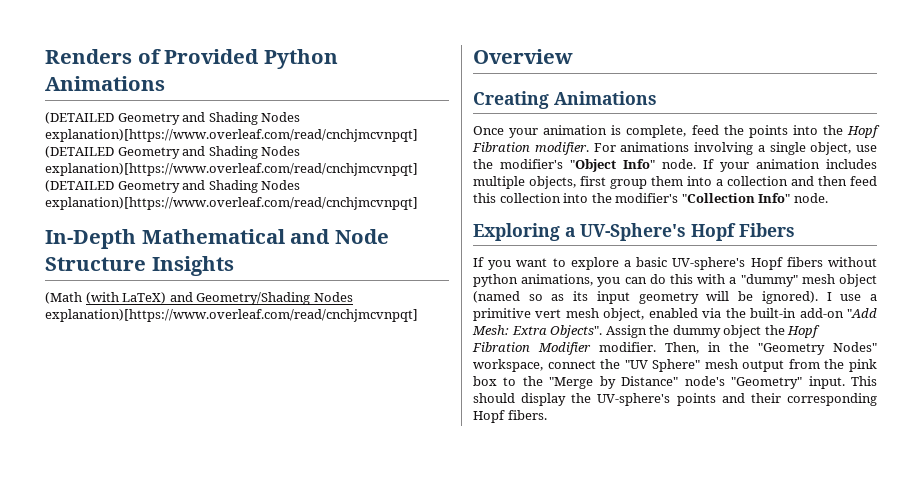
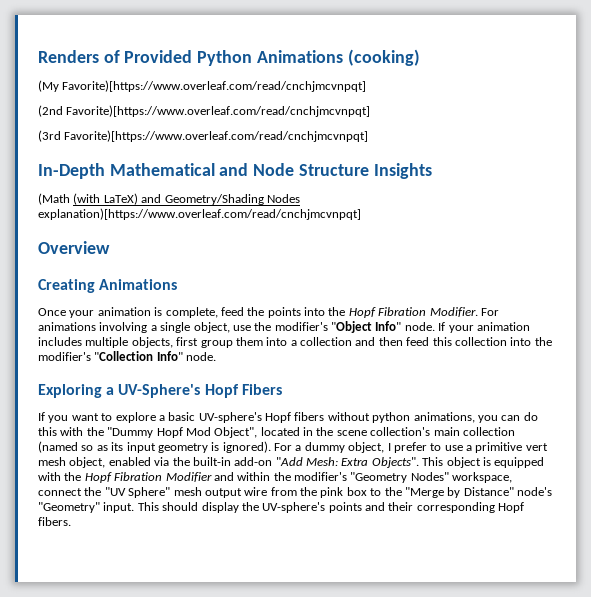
[45,112,301,125] [45,129,418,142] [45,146,301,159] [45,163,418,176] [45,180,301,193] [45,197,418,210] // (DETAILED Geometry and Shading Nodes explanation)[https://www.overleaf.com/read/cnchjmcvnpqt] (DETAILED Geometry and Shading Nodes explanation)[https://www.overleaf.com/read/cnchjmcvnpqt] (DETAILED Geometry and Shading Nodes explanation)[https://www.overleaf.com/read/cnchjmcvnpqt] -> [347,49,420,66] [38,80,367,92] [38,105,371,117] [38,130,369,142] (cooking) // (My Favorite)[https://www.overleaf.com/read/cnchjmcvnpqt] // (2nd Favorite)[https://www.overleaf.com/read/cnchjmcvnpqt] // (3rd Favorite)[https://www.overleaf.com/read/cnchjmcvnpqt]
[534,142,589,155] modifier. -> [429,307,478,317] Modifier.
[729,274,877,287] a "dummy" mesh object -> [86,427,515,438] the "Dummy Hopf Mod Object", located in the scene collection's main collection
[706,291,832,304] will be ignored). I -> [211,441,442,453] is ignored). For a dummy object, I prefer to
[605,325,821,338] [472,342,749,355] Assign the dummy object the Hopf Fibration Modifier modifier. Then, in the -> [422,457,545,468] [38,472,347,483] This object is equipped with the Hopf Fibration Modifier and within the modifier's
(785, 366) none -> [244,487,268,496] wire

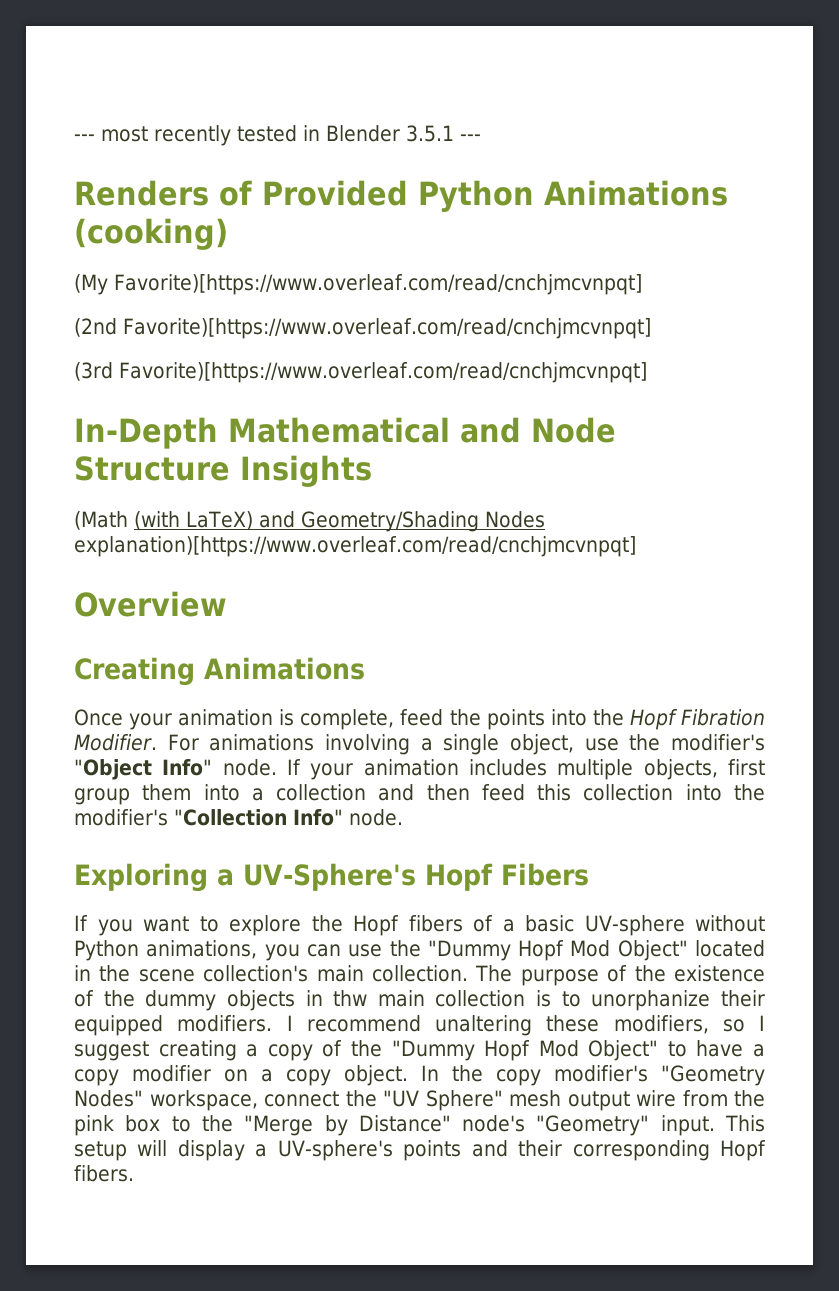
(38, 56) none -> [74,125,481,146] --- most recently tested in Blender 3.5.1 --- //
[158,412,538,423] [38,427,258,438] a basic UV-sphere's Hopf fibers without python animations, you can do this with the "Dummy Hopf Mod Object", -> [311,915,765,936] [74,940,688,961] the Hopf fibers of a basic UV-sphere without Python animations, you can use the "Dummy Hopf Mod Object"
[462,427,515,436] [38,441,548,453] [38,457,545,468] [38,472,291,483] collection (named so as its input geometry is ignored). For a dummy object, I prefer to use a primitive vert mesh object, enabled via the built-in add-on "Add Mesh: Extra Objects". This object is equipped with the Hopf Fibration Modifier and within the -> [372,965,765,986] [74,990,765,1011] [74,1015,765,1036] [74,1040,766,1061] [74,1065,541,1086] collection. The purpose of the existence of the dummy objects in thw main collection is to unorphanize their equipped modifiers. I recommend unaltering these modifiers, so I suggest creating a copy of the "Dummy Hopf Mod Object" to have a copy modifier on a copy object. In the copy
[162,502,259,513] should display the -> [74,1140,268,1161] setup will display a

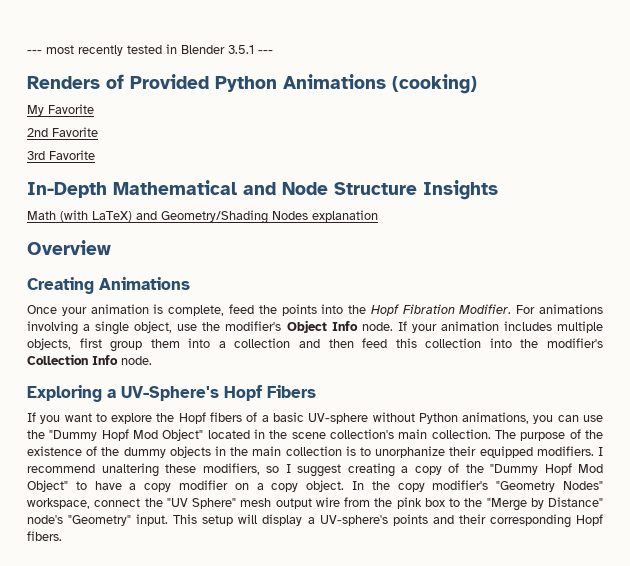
[74,274,642,295] [74,318,651,339] [74,362,647,383] (My Favorite)[https://www.overleaf.com/read/cnchjmcvnpqt] // (2nd Favorite)[https://www.overleaf.com/read/cnchjmcvnpqt] // (3rd Favorite)[https://www.overleaf.com/read/cnchjmcvnpqt] -> [27,104,94,116] [27,127,98,137] [27,150,95,160] My Favorite // 2nd Favorite // 3rd Favorite
[74,511,128,530] (Math -> [27,211,56,220] Math
[74,536,636,557] explanation)[https://www.overleaf.com/read/cnchjmcvnpqt] -> [312,210,378,222] explanation
[74,759,213,780] "Object Info" -> [286,320,358,333] Object Info
[174,809,343,826] "Collection Info" -> [27,354,118,365] Collection Info
[333,990,368,1006] thw -> [230,447,249,456] the

